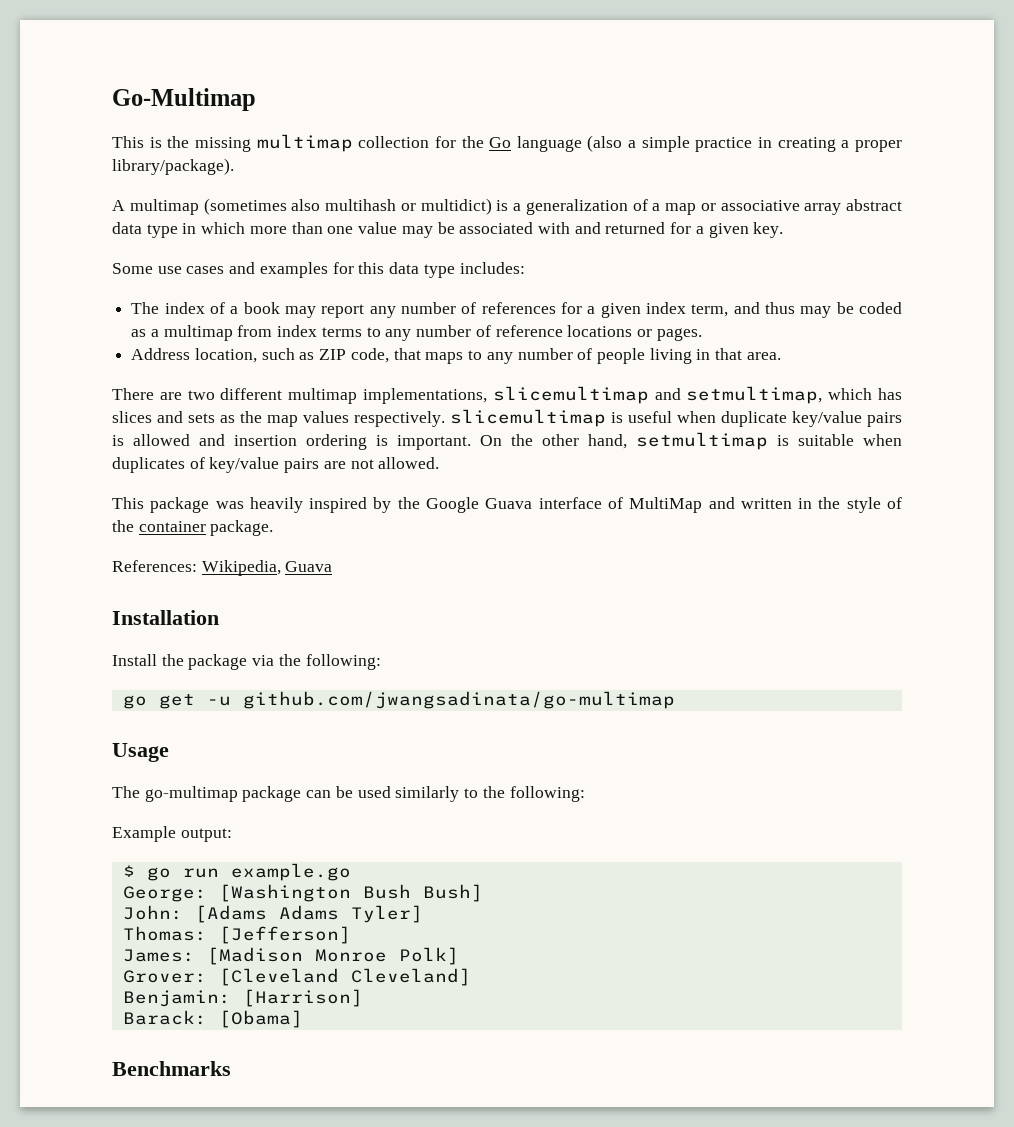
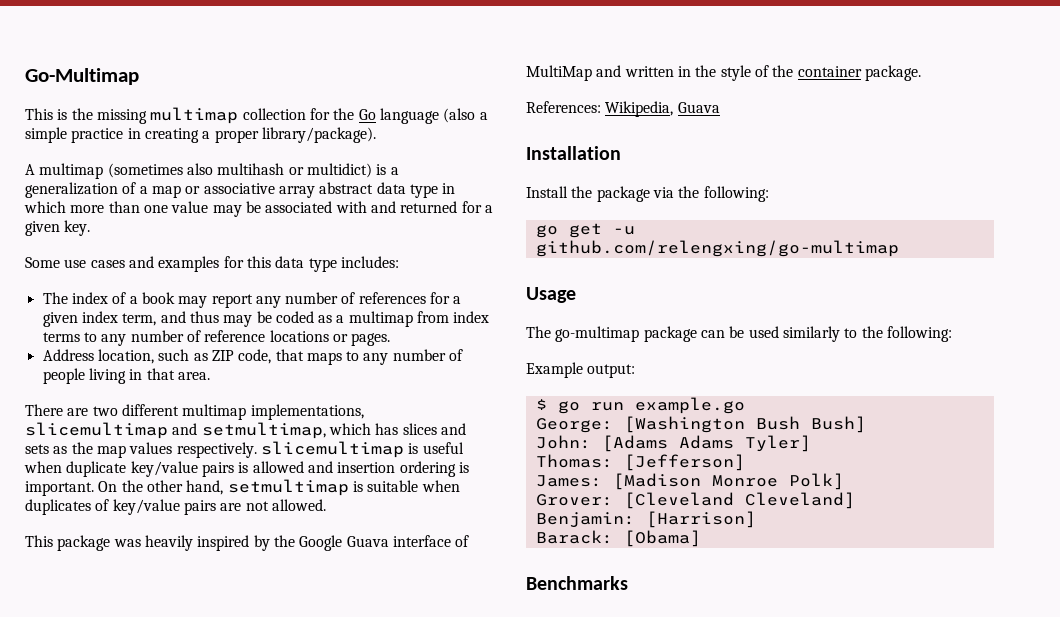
[242,691,675,709] github.com/jwangsadinata/go-multimap -> [535,240,899,257] github.com/relengxing/go-multimap

